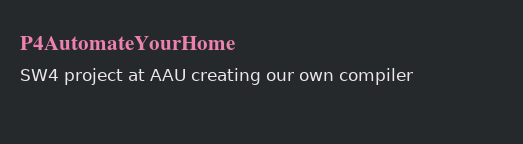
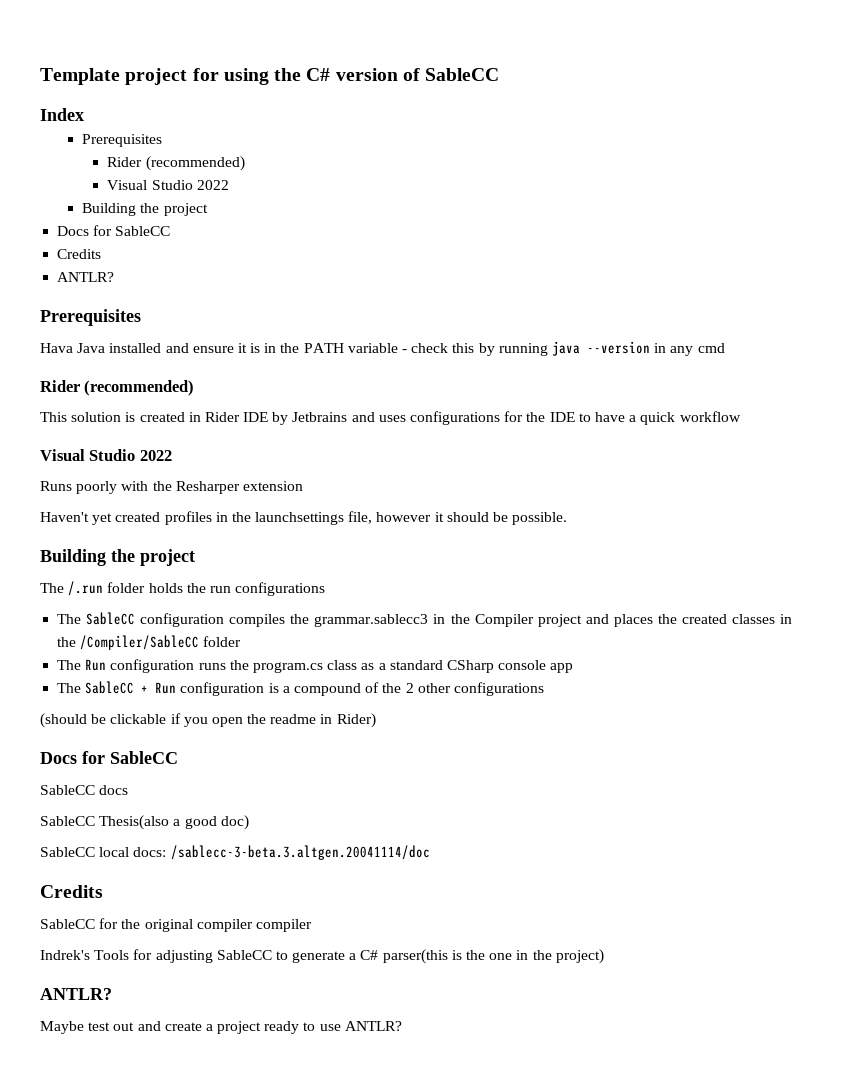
[20,36,235,50] [20,68,413,85] P4AutomateYourHome // SW4 project at AAU creating our own compiler -> [40,68,500,85] [40,108,84,121] [82,134,163,147] [107,156,245,171] [107,180,229,190] [82,203,208,216] [57,225,171,236] [57,249,102,259] [57,272,115,282] [40,309,141,326] [40,341,725,356] [40,380,195,396] [40,411,741,425] [40,449,172,461] [40,481,303,494] [40,511,568,525] [40,549,195,566] [40,581,326,596] [57,612,792,627] [57,635,242,650] [57,659,574,673] [57,681,544,696] [40,713,376,728] [40,751,178,764] [40,785,129,795] [40,815,249,830] [40,845,430,860] [40,885,103,898] [40,918,312,932] [40,949,604,964] [40,988,112,1000] [40,1021,402,1034] Template project for using the C# version of SableCC // Index // Prerequisites // Rider (recommended) // Visual Studio 2022 // Building the project // Docs for SableCC // Credits // ANTLR? // Prerequisites // Hava Java installed and ensure it is in the PATH variable - check this by running java --version in any cmd // Rider (recommended) // This solution is created in Rider IDE by Jetbrains and uses configurations for the IDE to have a quick workflow // Visual Studio 2022 // Runs poorly with the Resharper extension // Haven't yet created profiles in the launchsettings file, however it should be possible. // Building the project // The /.run folder holds the run configurations // The SableCC configuration compiles the grammar.sablecc3 in the Compiler project and places the created classes in the /Compiler/SableCC folder // The Run configuration runs the program.cs class as a standard CSharp console app // The SableCC + Run configuration is a compound of the 2 other configurations // (should be clickable if you open the readme in Rider) // Docs for SableCC // SableCC docs // SableCC Thesis(also a good doc) // SableCC local docs: /sablecc-3-beta.3.altgen.20041114/doc // Credits // SableCC for the original compiler compiler // Indrek's Tools for adjusting SableCC to generate a C# parser(this is the one in the project) // ANTLR? // Maybe test out and create a project ready to use ANTLR?

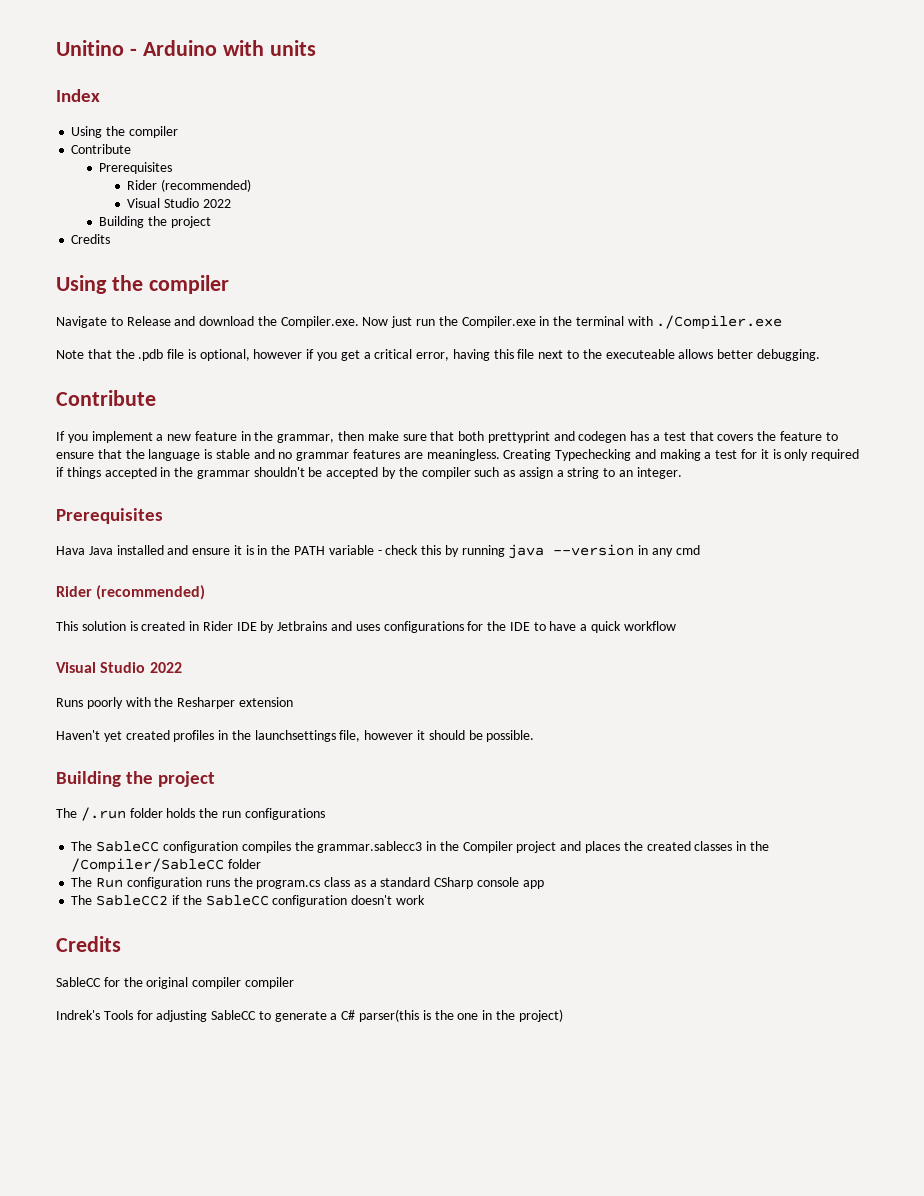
[40,68,500,85] [40,108,84,121] Template project for using the C# version of SableCC // Index -> [56,40,316,56] [56,89,100,102] [71,126,178,138] [71,144,132,154] Unitino - Arduino with units // Index // Using the compiler // Contribute
[57,225,171,236] [57,249,102,259] [57,272,115,282] Docs for SableCC // Credits // ANTLR? -> [71,234,111,244] [56,275,229,294] [56,315,783,330] [56,349,820,361] [56,390,156,406] [56,431,838,443] [56,449,860,461] [56,467,682,479] Credits // Using the compiler // Navigate to Release and download the Compiler.exe. Now just run the Compiler.exe in the terminal with ./Compiler.exe // Note that the .pdb file is optional, however if you get a critical error, having this file next to the executeable allows better debugging. // Contribute // If you implement a new feature in the grammar, then make sure that both prettyprint and codegen has a test that covers the feature to ensure that the language is stable and no grammar features are meaningless. Creating Typechecking and making a test for it is only required if things accepted in the grammar shouldn't be accepted by the compiler such as assign a string to an integer.
[85,681,544,696] [40,713,376,728] [40,751,178,764] [40,785,129,795] [40,815,249,830] [40,845,430,860] SableCC + Run configuration is a compound of the 2 other configurations // (should be clickable if you open the readme in Rider) // Docs for SableCC // SableCC docs // SableCC Thesis(also a good doc) // SableCC local docs: /sablecc-3-beta.3.altgen.20041114/doc -> [96,895,425,907] SableCC2 if the SableCC configuration doesn't work
[40,988,112,1000] [40,1021,402,1034] // ANTLR? // Maybe test out and create a project ready to use ANTLR? -> (563, 1015) none

